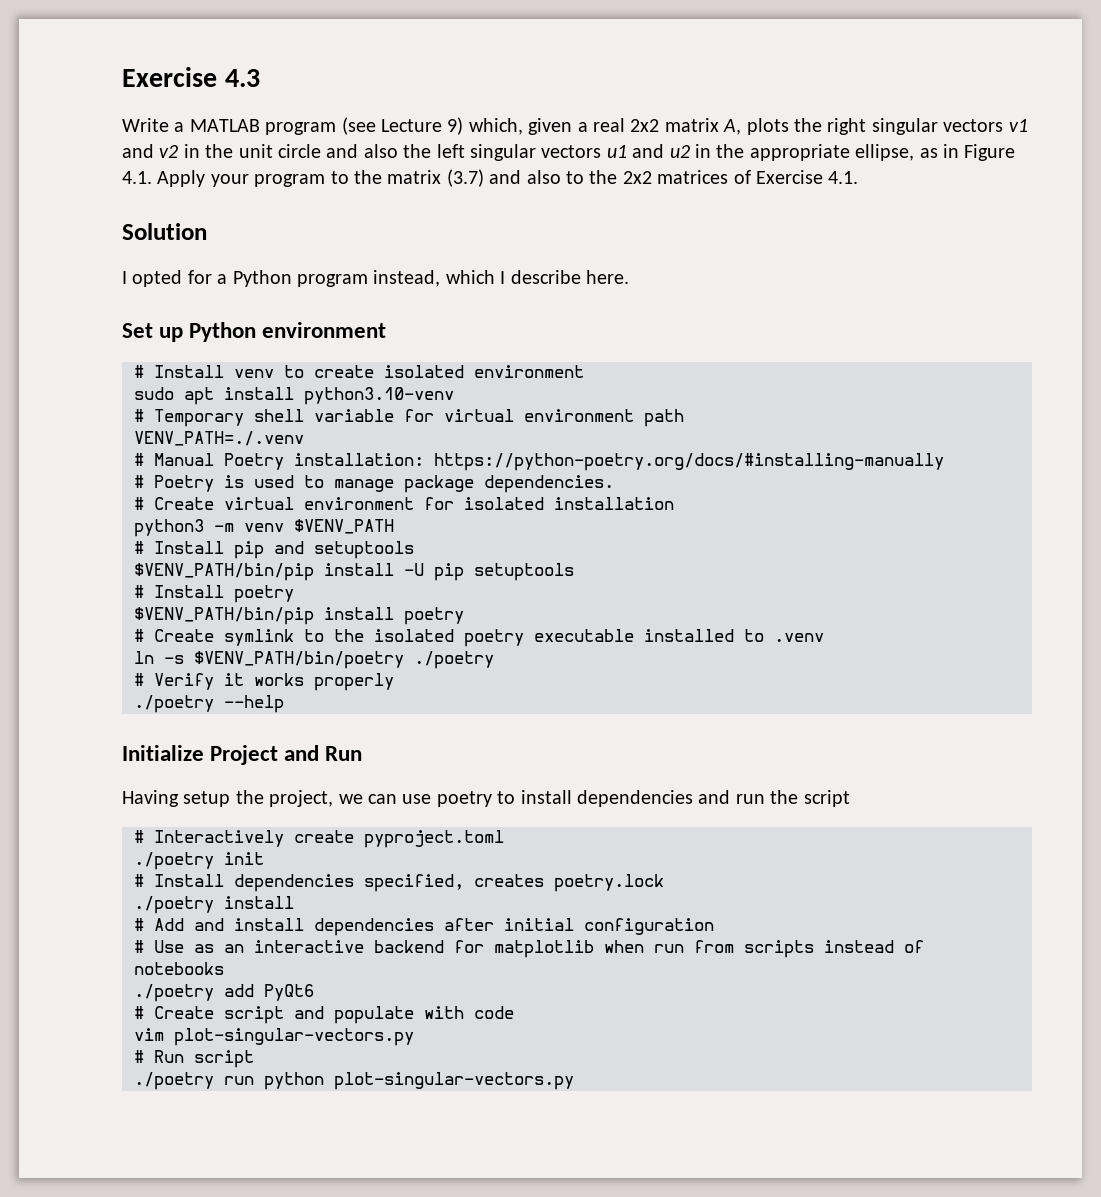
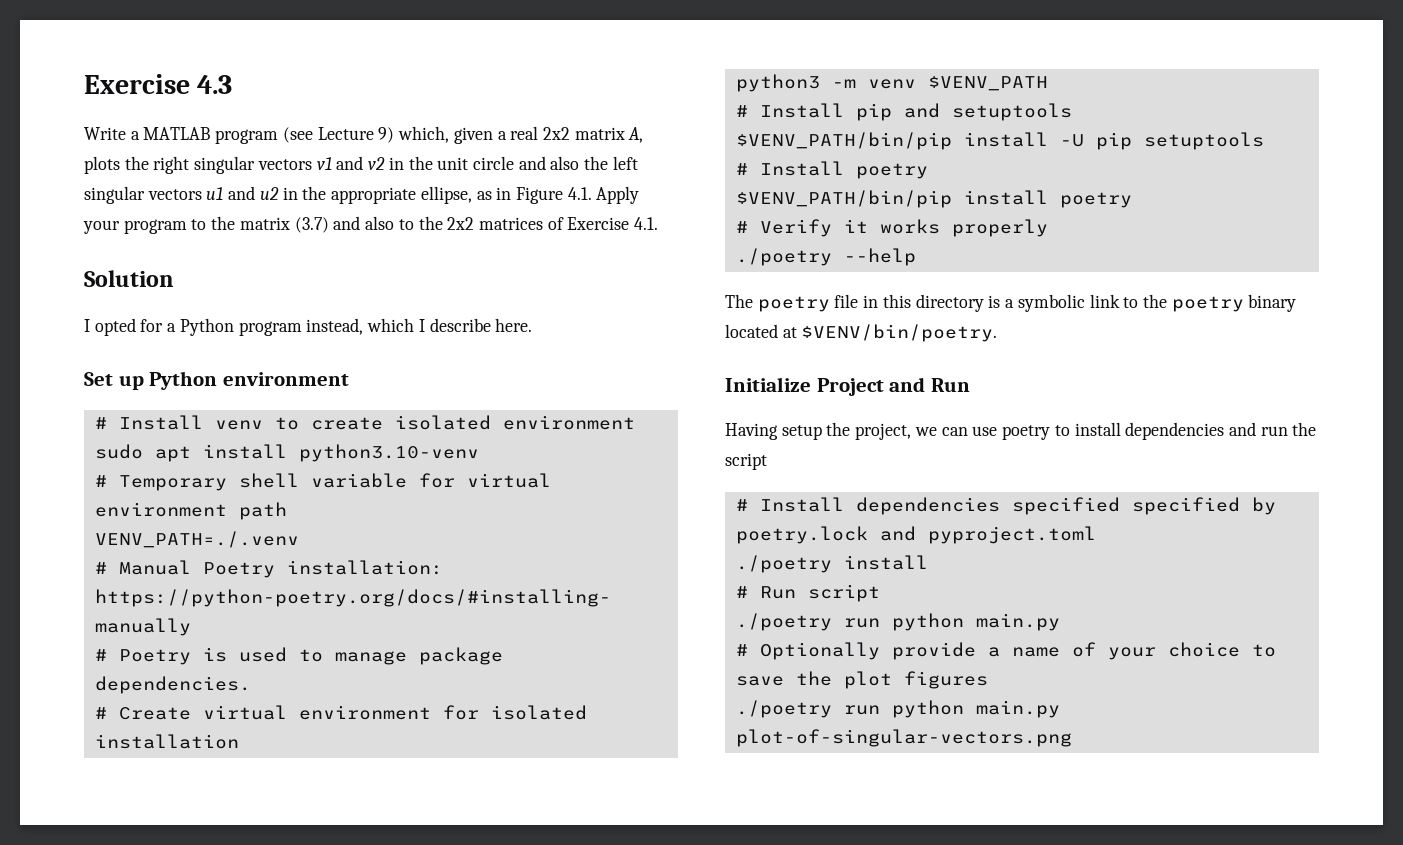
[134,629,824,647] [134,651,494,669] // # Create symlink to the isolated poetry executable installed to .venv // ln -s $VENV_PATH/bin/poetry ./poetry -> (1132, 200) none
(284, 704) none -> [725,294,1297,312] [725,324,998,342] // The poetry file in this directory is a symbolic link to the poetry binary located at $VENV/bin/poetry.
[154,830,504,848] [134,852,264,870] [134,874,664,892] [134,896,294,914] [134,918,714,936] [134,940,924,958] [134,962,224,975] [134,984,314,1002] [134,1006,514,1024] [134,1028,414,1046] Interactively create pyproject.toml // ./poetry init // # Install dependencies specified, creates poetry.lock // ./poetry install // # Add and install dependencies after initial configuration // # Use as an interactive backend for matplotlib when run from scripts instead of notebooks // ./poetry add PyQt6 // # Create script and populate with code // vim plot-singular-vectors.py -> [759,497,1276,515] [735,526,1096,544] [735,555,928,573] Install dependencies specified specified by poetry.lock and pyproject.toml // ./poetry install
[334,1072,574,1090] plot-singular-vectors.py -> [975,613,1060,631] [735,642,1276,660] [735,671,988,689] [735,700,1060,718] [735,729,1072,747] main.py // # Optionally provide a name of your choice to save the plot figures // ./poetry run python main.py plot-of-singular-vectors.png

